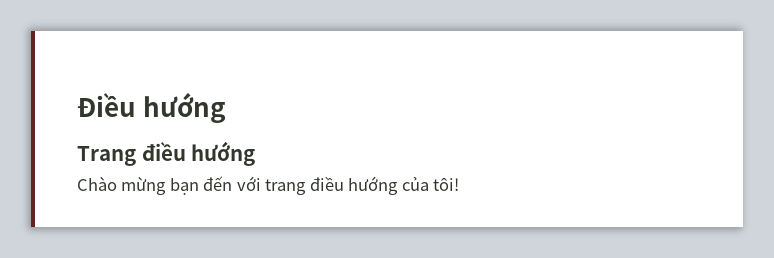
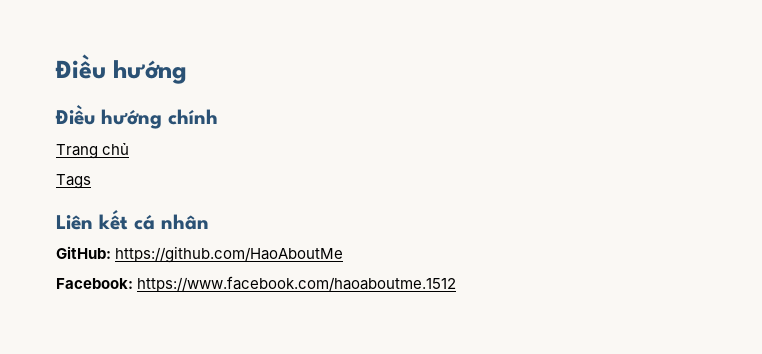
[77,141,256,166] [77,176,460,195] Trang điều hướng // Chào mừng bạn đến với trang điều hướng của tôi! -> [55,105,218,129] [56,143,130,159] [56,174,91,189] [56,210,209,230] [56,246,344,263] [56,276,457,292] Điều hướng chính // Trang chủ // Tags // Liên kết cá nhân // GitHub: https://github.com/HaoAboutMe // Facebook: https://www.facebook.com/haoaboutme.1512

